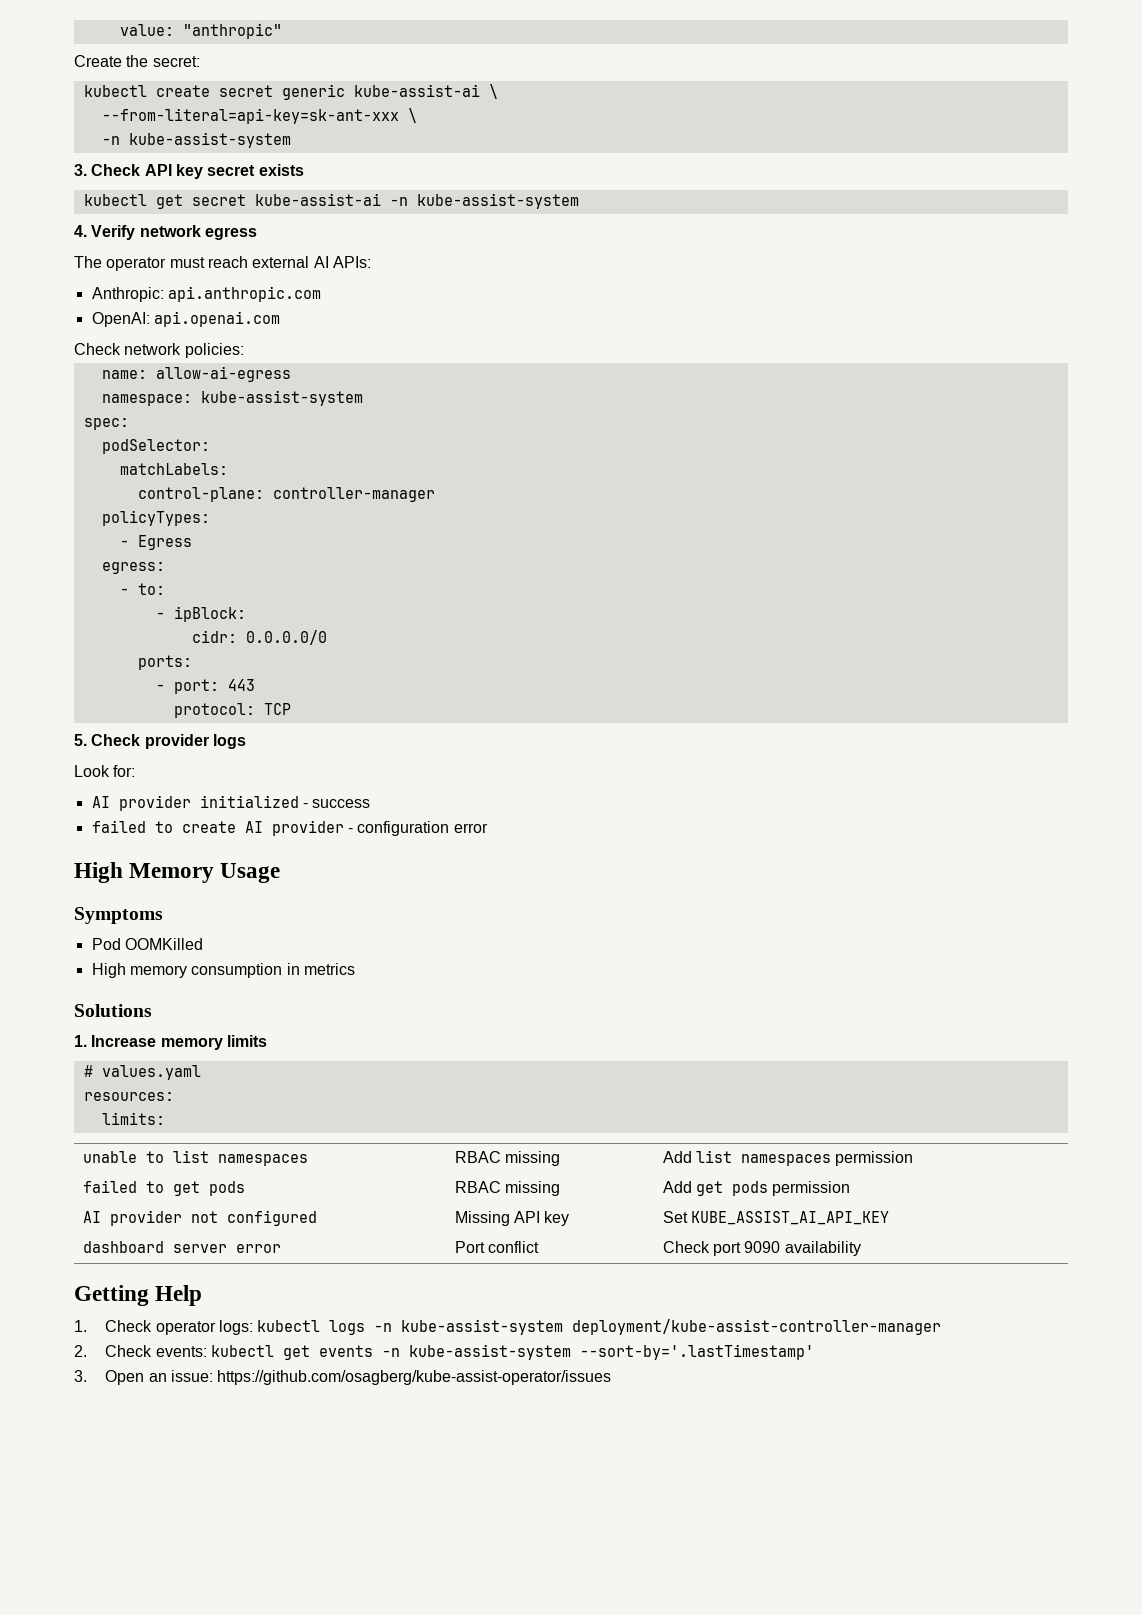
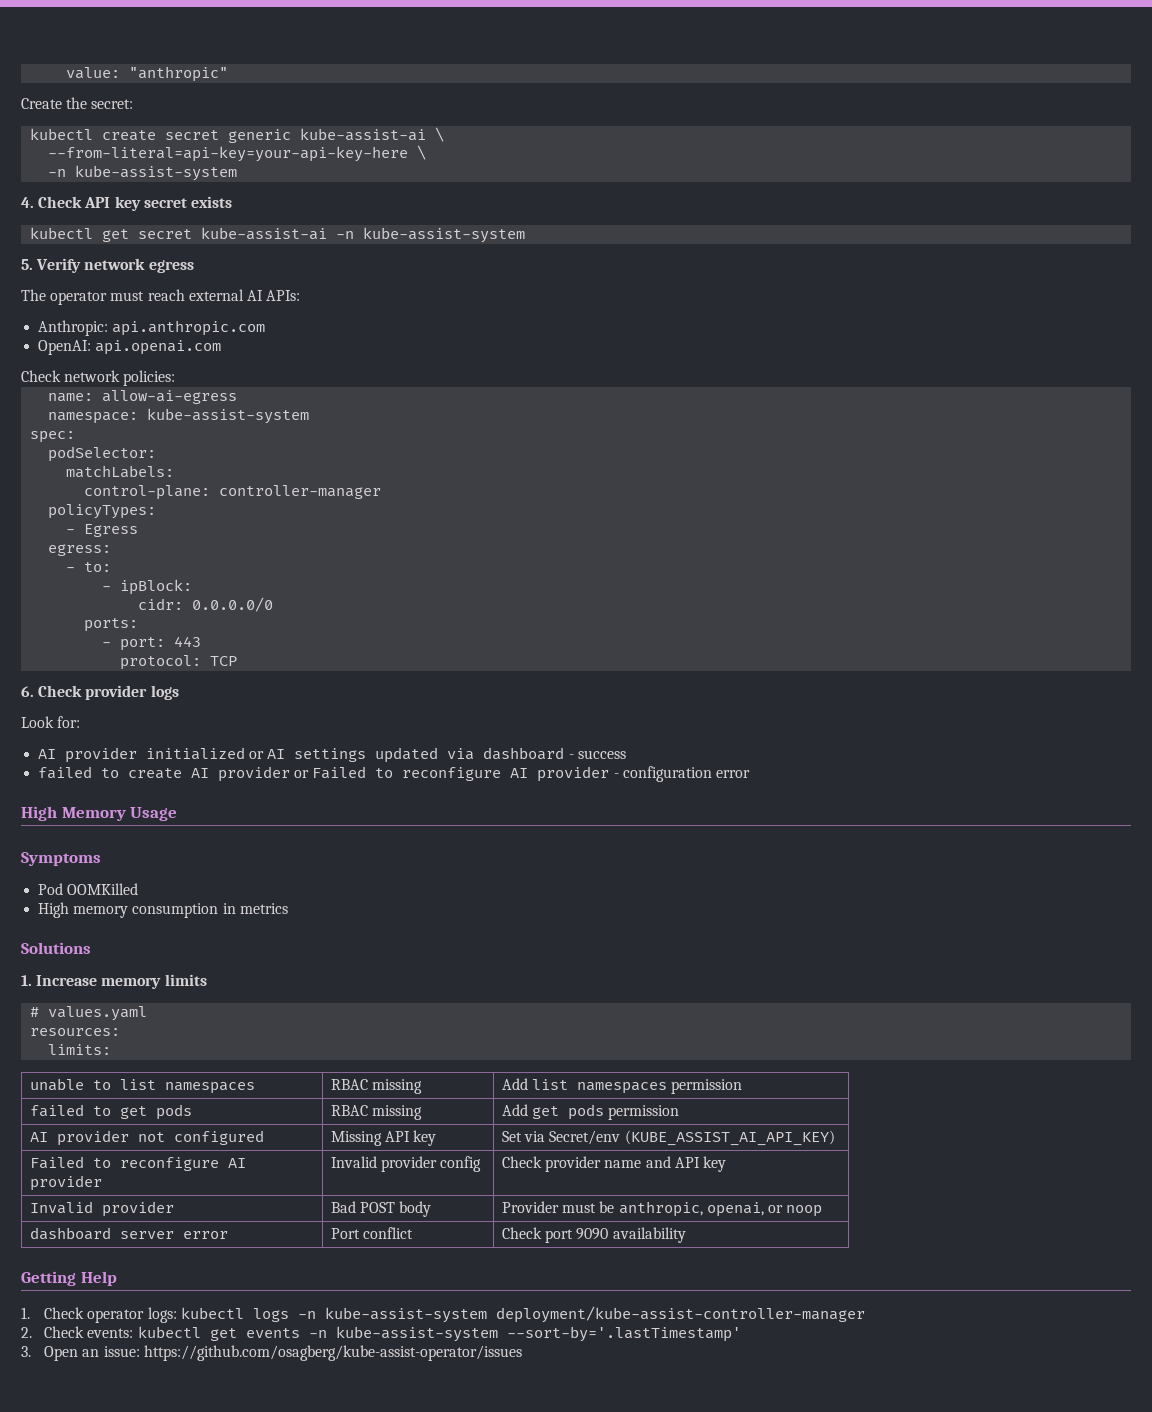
[101,108,399,124] --from-literal=api-key=sk-ant-xxx -> [48,146,409,162] --from-literal=api-key=your-api-key-here
[74,164,87,176] 3. -> [21,197,34,208] 4.
[74,225,87,237] 4. -> [21,259,33,270] 5.
[74,734,87,746] 5. -> [21,686,34,697] 6.
(299, 801) none -> [249,747,565,763] or AI settings updated via dashboard
(344, 828) none -> [294,766,610,782] or Failed to reconfigure AI provider
[690,1211,889,1225] KUBE_ASSIST_AI_API_KEY -> [524,1130,835,1146] [30,1156,247,1171] [30,1175,103,1191] [331,1156,482,1172] [502,1156,726,1172] [30,1201,175,1217] [331,1201,432,1217] [502,1201,823,1217] via Secret/env (KUBE_ASSIST_AI_API_KEY) // Failed to reconfigure AI provider | Invalid provider config | Check provider name and API key // Invalid provider | Bad POST body | Provider must be anthropic, openai, or noop

